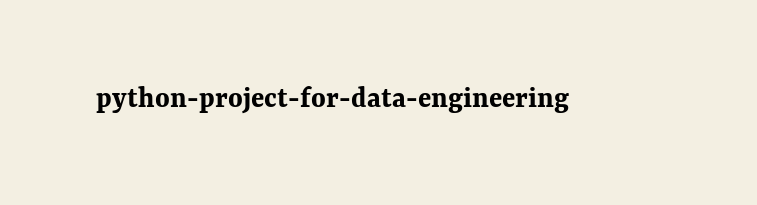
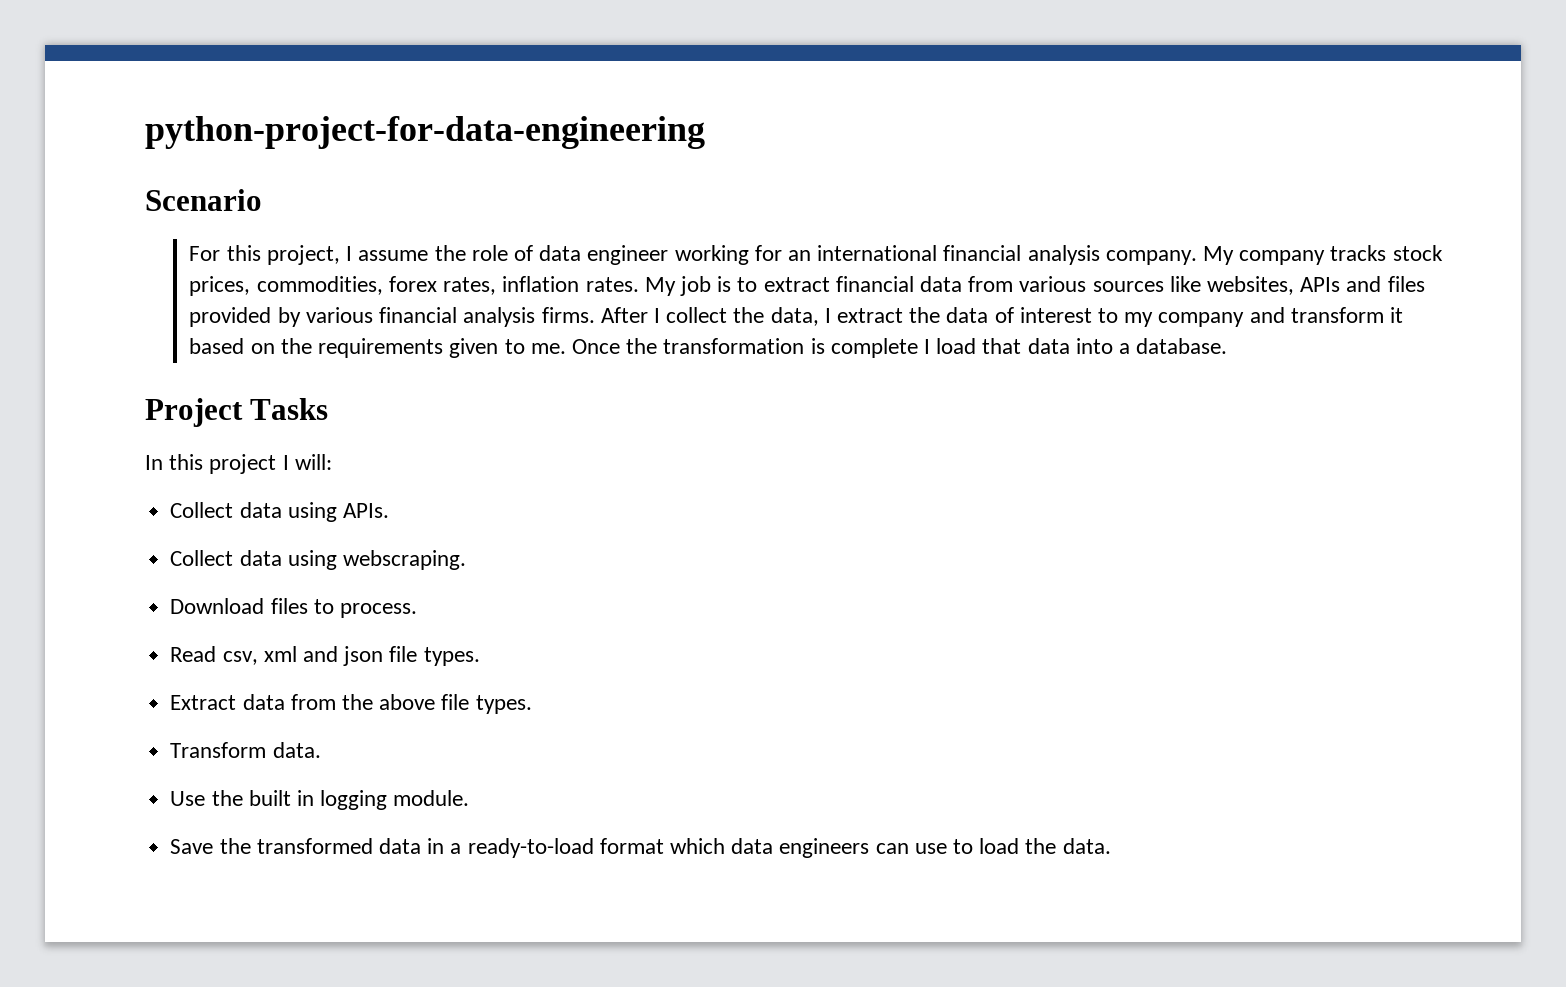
(569, 100) none -> [145,189,262,211] [189,245,1443,265] [189,276,1425,296] [189,307,1404,327] [189,338,1228,358] [145,398,329,427] [145,454,332,474] [170,502,389,522] [170,550,466,570] [170,598,417,618] [170,646,480,666] [170,694,532,714] [170,742,321,758] [170,790,470,810] [170,838,1111,858] // Scenario // For this project, I assume the role of data engineer working for an international financial analysis company. My company tracks stock prices, commodities, forex rates, inflation rates. My job is to extract financial data from various sources like websites, APIs and files provided by various financial analysis firms. After I collect the data, I extract the data of interest to my company and transform it based on the requirements given to me. Once the transformation is complete I load that data into a database. // Project Tasks // In this project I will: // Collect data using APIs. // Collect data using webscraping. // Download files to process. // Read csv, xml and json file types. // Extract data from the above file types. // Transform data. // Use the built in logging module. // Save the transformed data in a ready-to-load format which data engineers can use to load the data.

